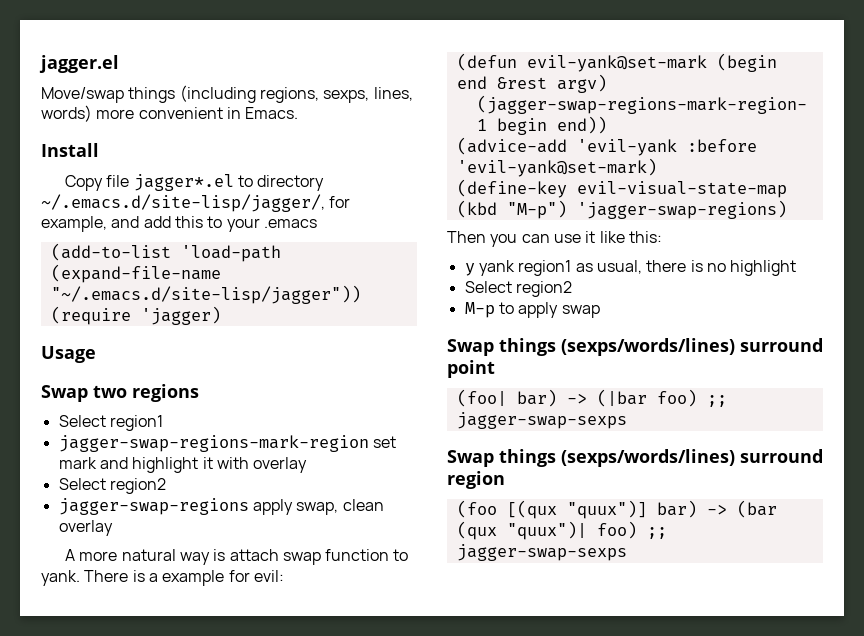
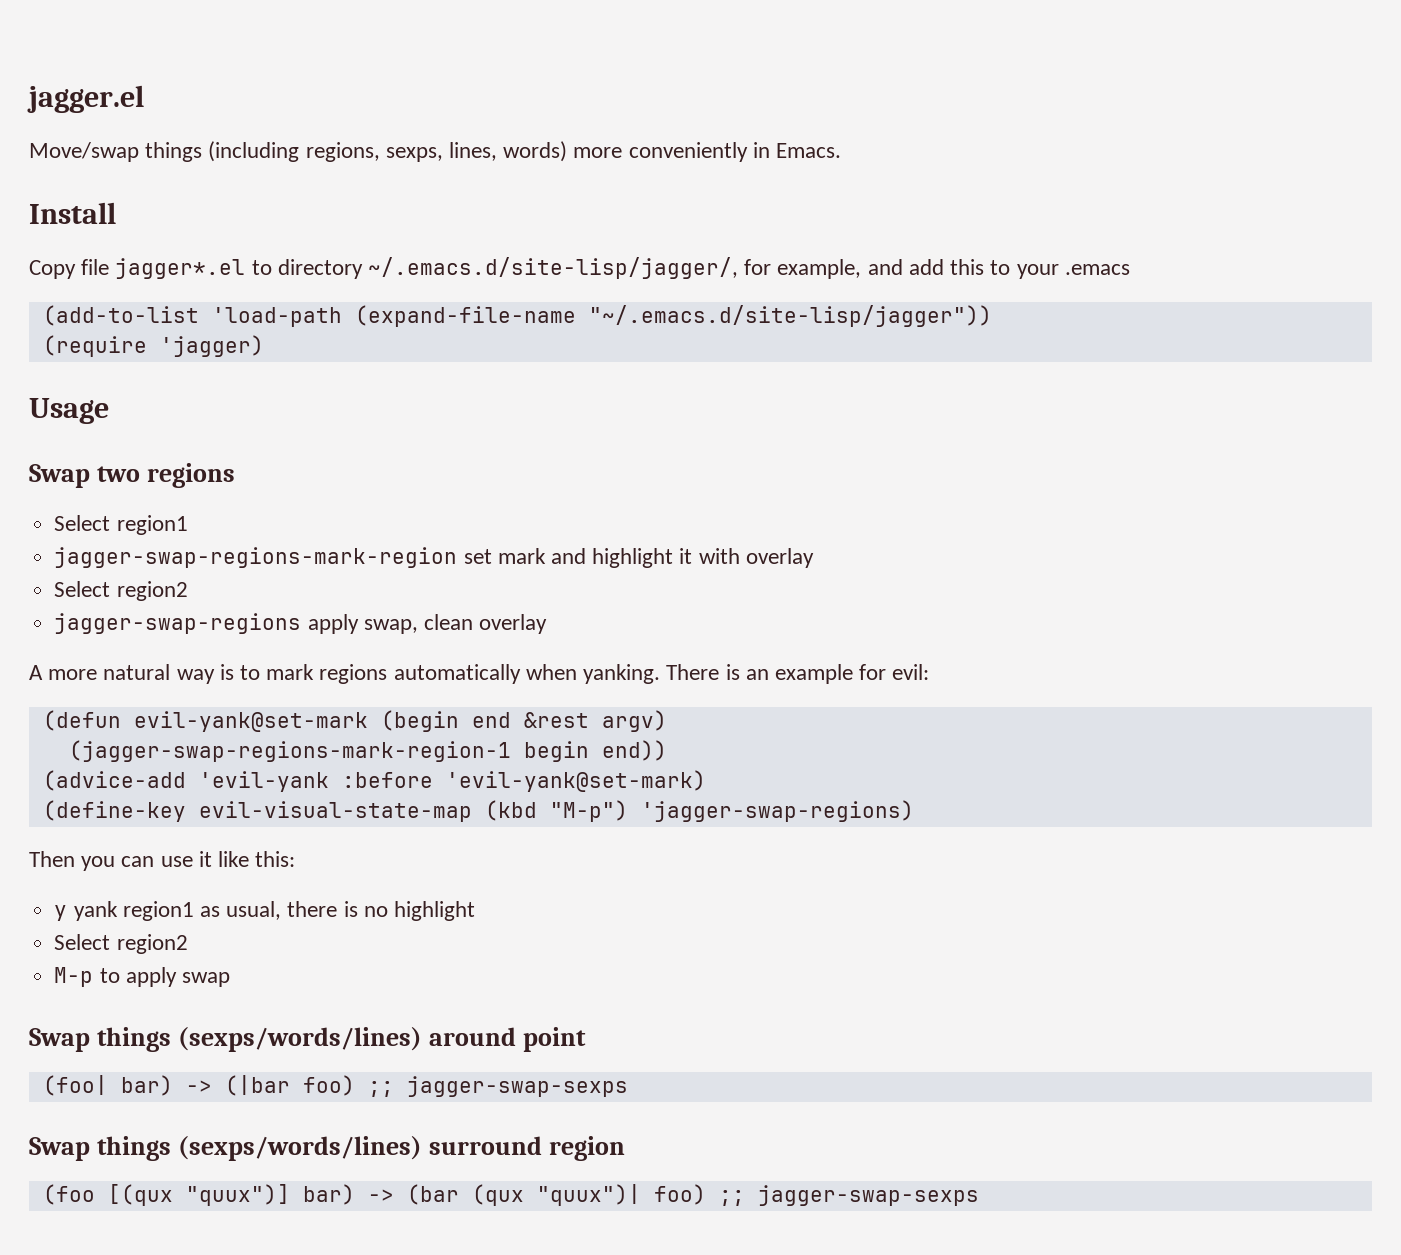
[138,107,223,119] convenient -> [628,142,748,162] conveniently
[229,549,409,565] [41,570,80,586] attach swap function to yank. -> [240,664,661,684] to mark regions automatically when yanking.
[148,573,158,582] a -> [745,669,769,680] an
[740,338,823,352] surround -> [428,1027,516,1046] around

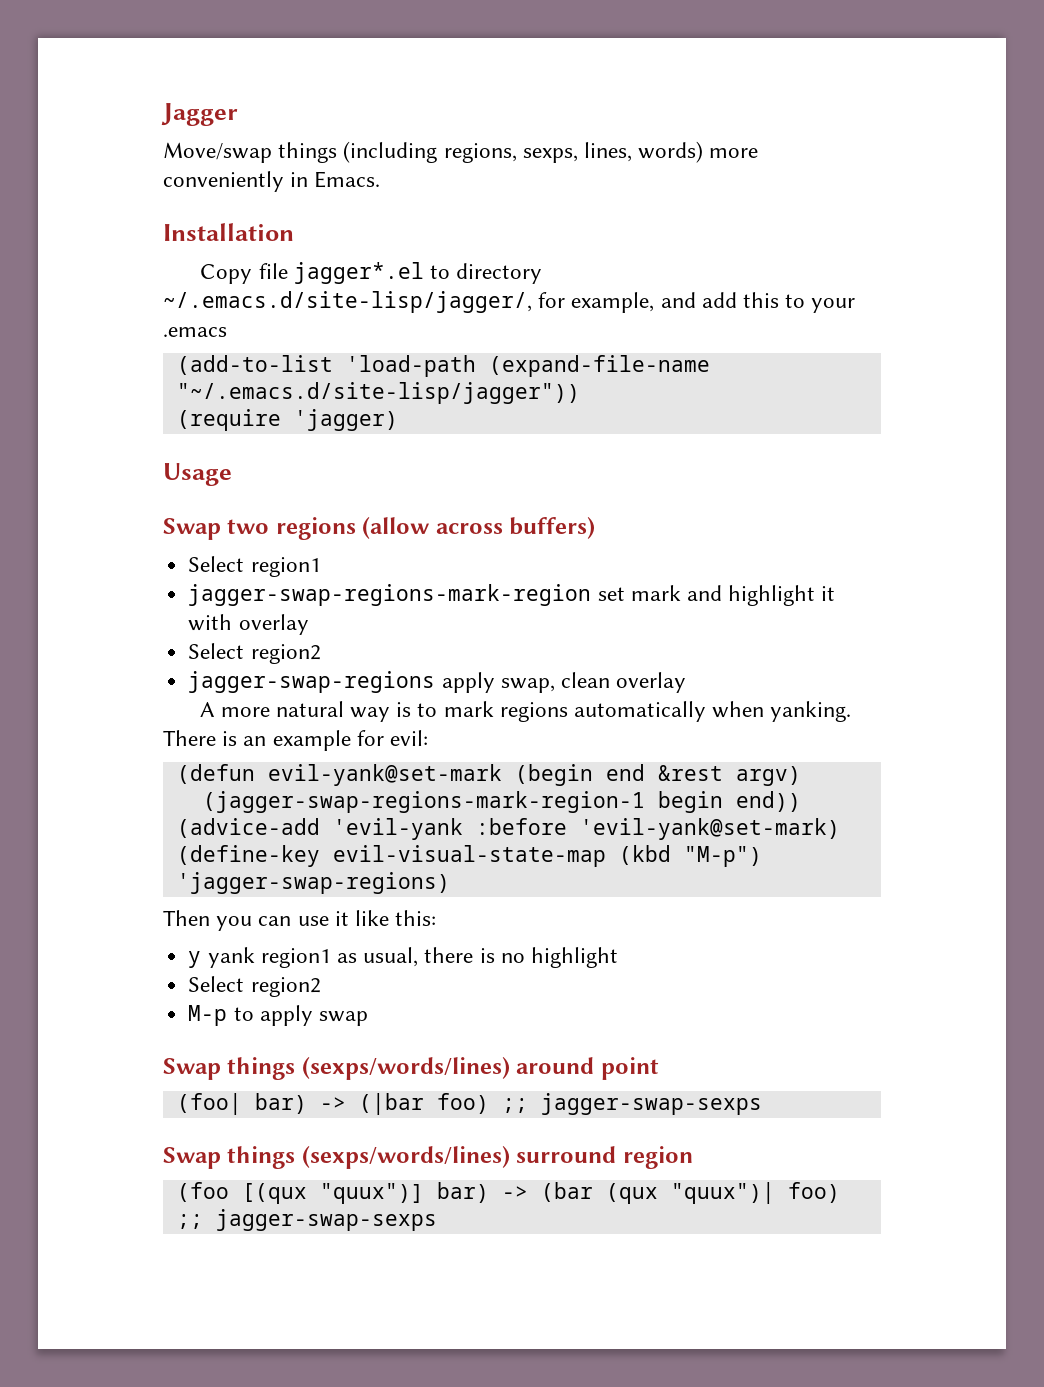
[27,85,144,113] jagger.el -> [161,103,238,126] Jagger
[29,202,116,224] Install -> [163,223,294,241] Installation
(235, 475) none -> [362,517,596,539] (allow across buffers)

